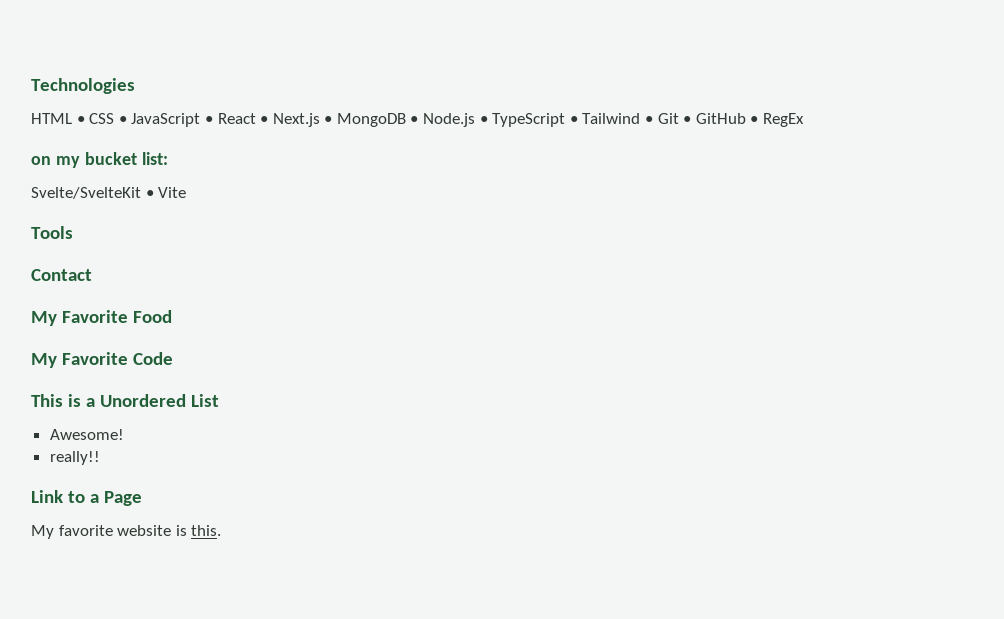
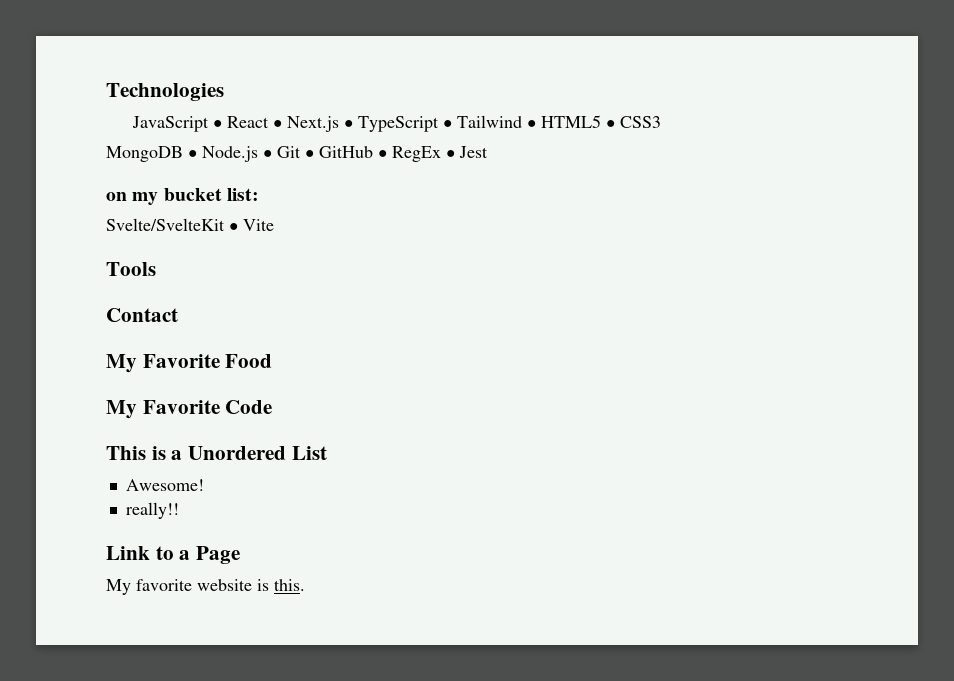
[31,113,127,124] HTML • CSS • -> (224, 92) none
[336,113,641,127] MongoDB • Node.js • TypeScript • Tailwind -> [358,115,662,132] [106,146,258,162] TypeScript • Tailwind • HTML5 • CSS3 // MongoDB • Node.js
(804, 120) none -> [446,146,488,158] • Jest

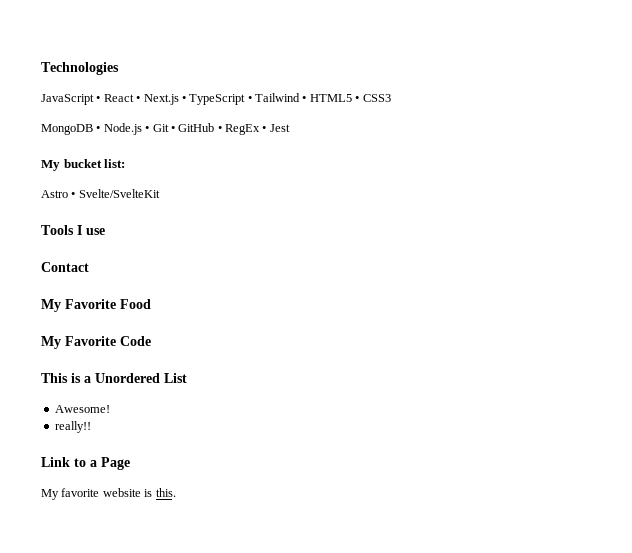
[106,192,159,205] on my -> [41,160,60,171] My
(259, 194) none -> [41,190,76,198] Astro •
[229,219,274,231] • Vite -> (160, 193) none
(156, 269) none -> [77,225,105,235] I use

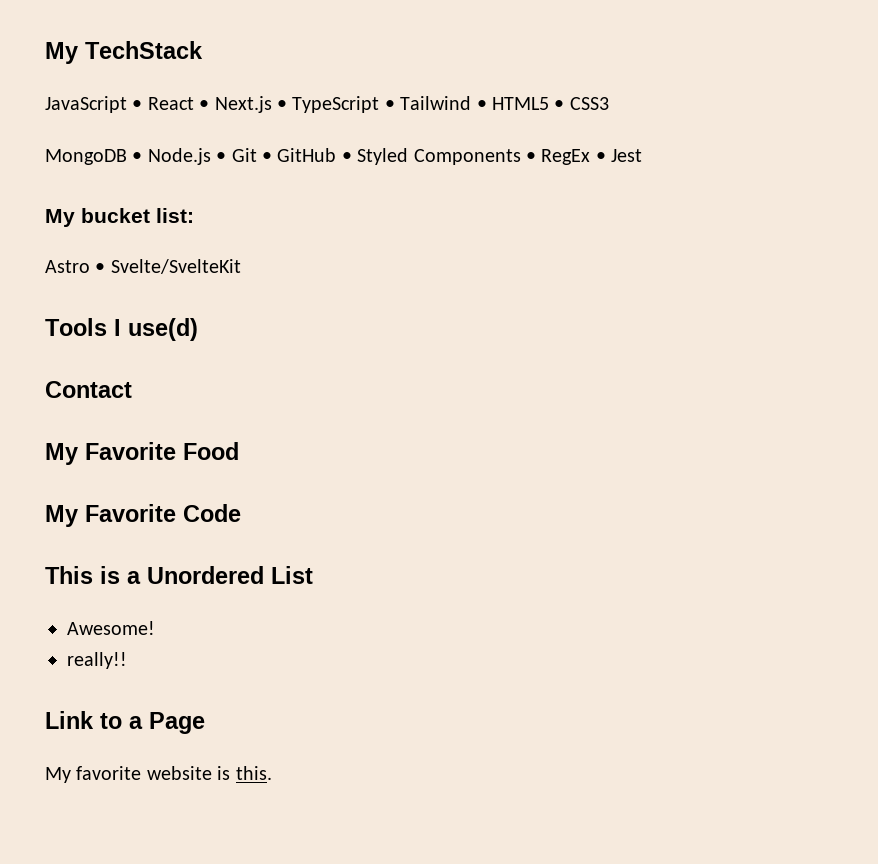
[41,62,119,75] Technologies -> [45,41,203,64] My TechStack
(222, 129) none -> [357,148,536,165] Styled Components •
[86,228,105,235] use -> [128,318,198,341] use(d)

